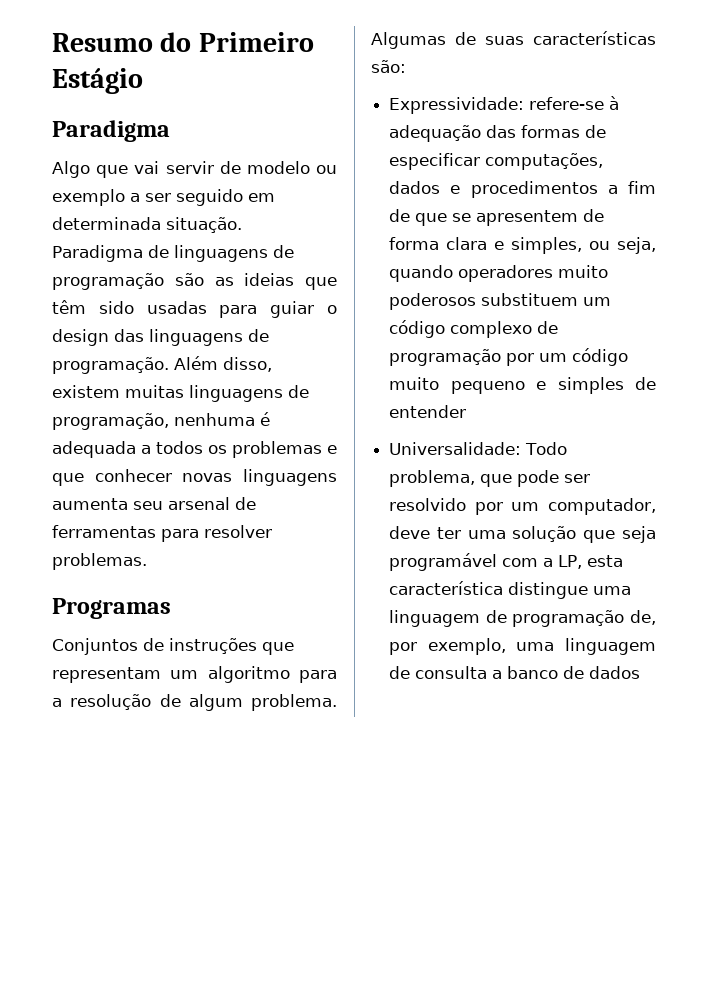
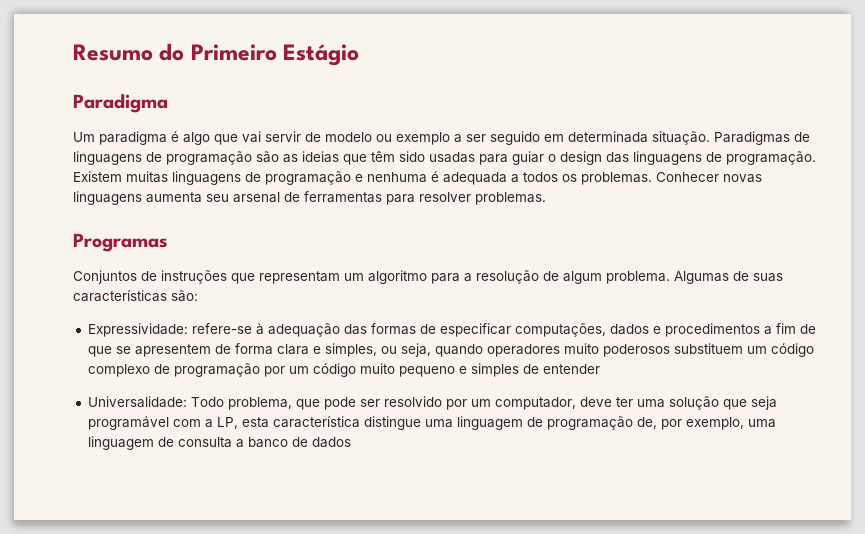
[52,161,90,178] Algo -> [73,131,210,145] Um paradigma é algo
[52,245,143,262] Paradigma -> [714,131,790,145] Paradigmas
[174,356,272,372] [52,385,120,398] Além disso, existem -> [73,171,122,182] Existem
[52,413,169,430] programação, -> [265,171,363,185] programação e
[232,441,337,458] [52,469,172,486] problemas e que conhecer -> [581,172,719,185] problemas. Conhecer

